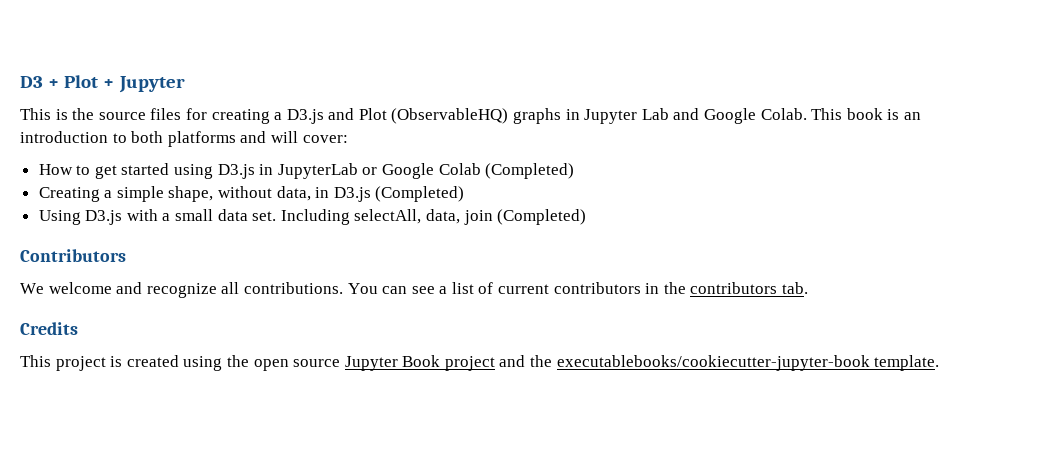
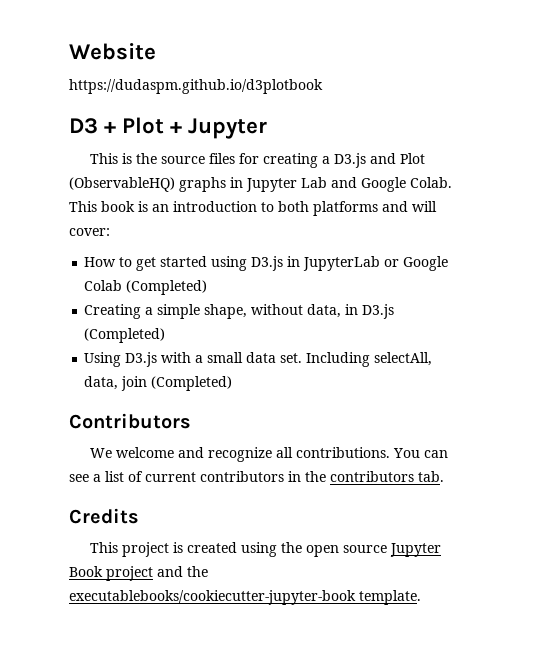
(20, 82) none -> [69,43,156,60] [69,79,323,94] Website // https://dudaspm.github.io/d3plotbook //

